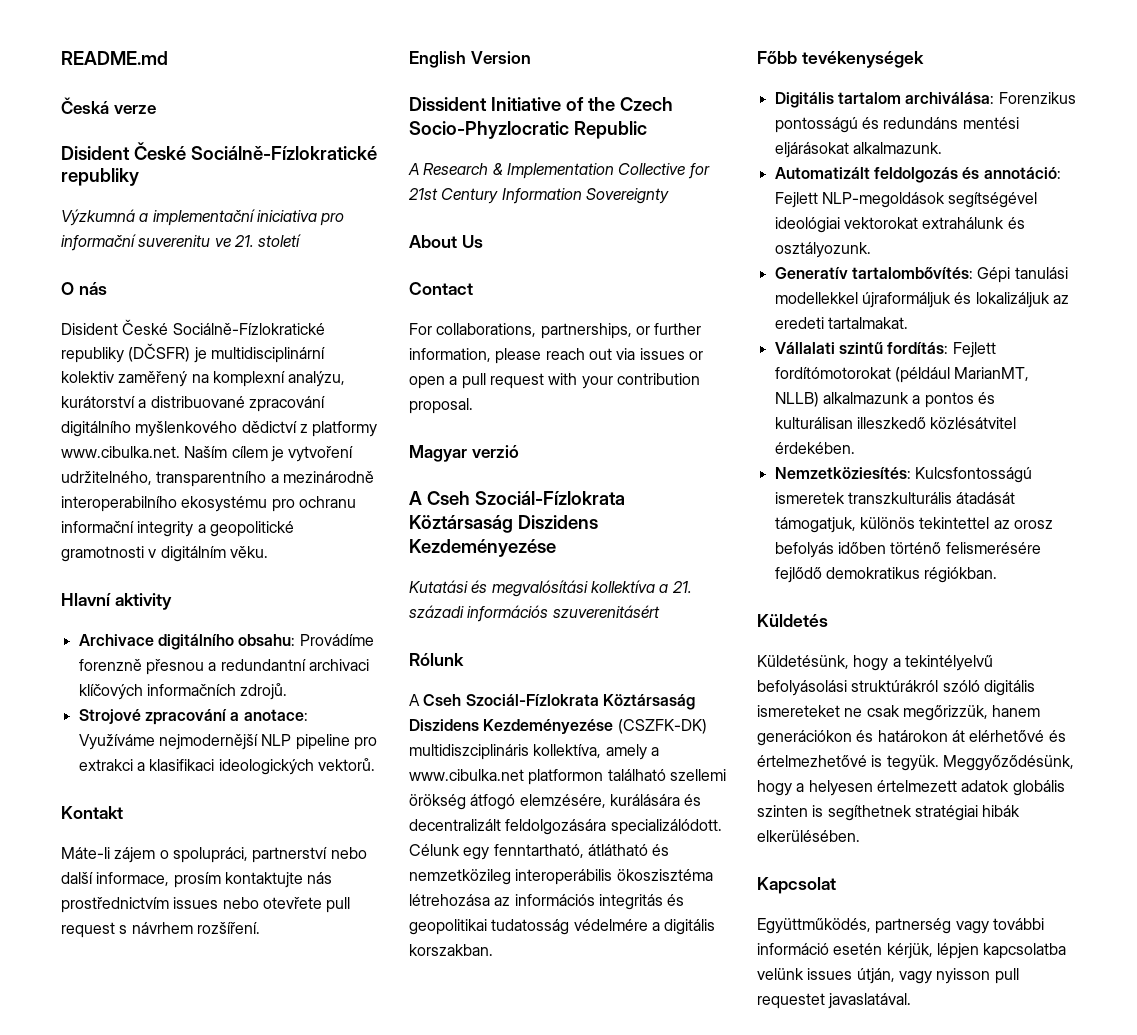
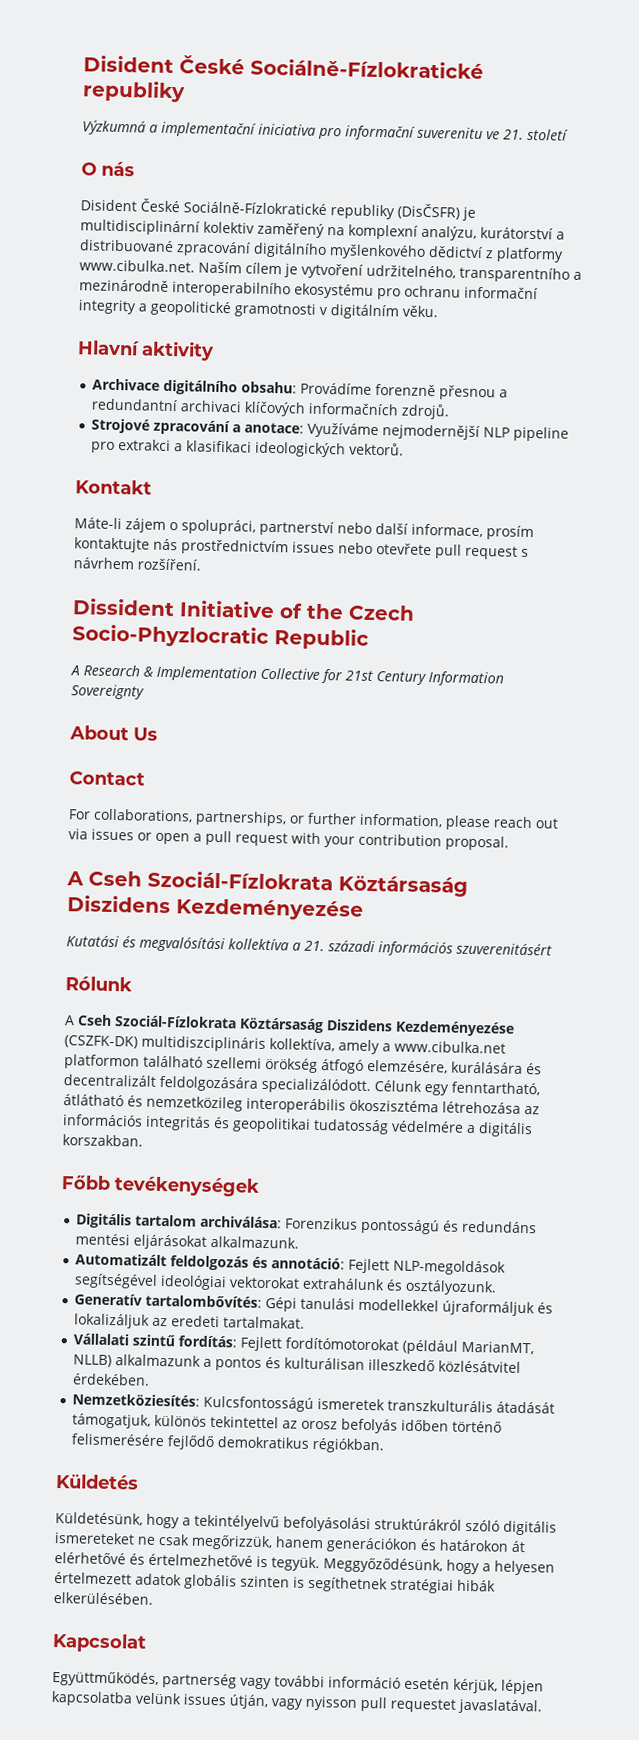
[61,51,168,65] [61,97,156,114] README.md // Česká verze // -> (83, 64) none
[128,343,191,362] (DČSFR) -> [397,203,460,220] (DisČSFR)
[409,51,531,68] // English Version -> (201, 564) none
[409,445,519,462] // Magyar verzió -> (509, 843) none

